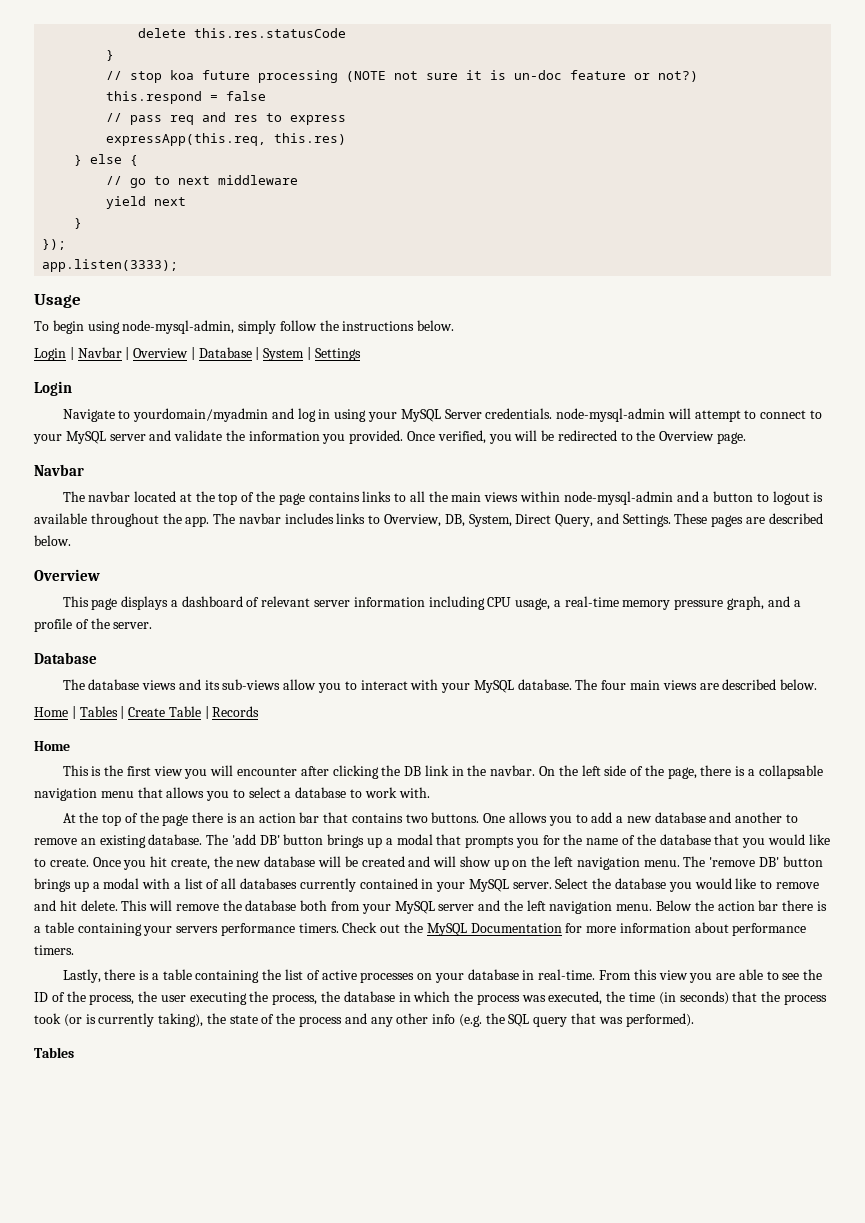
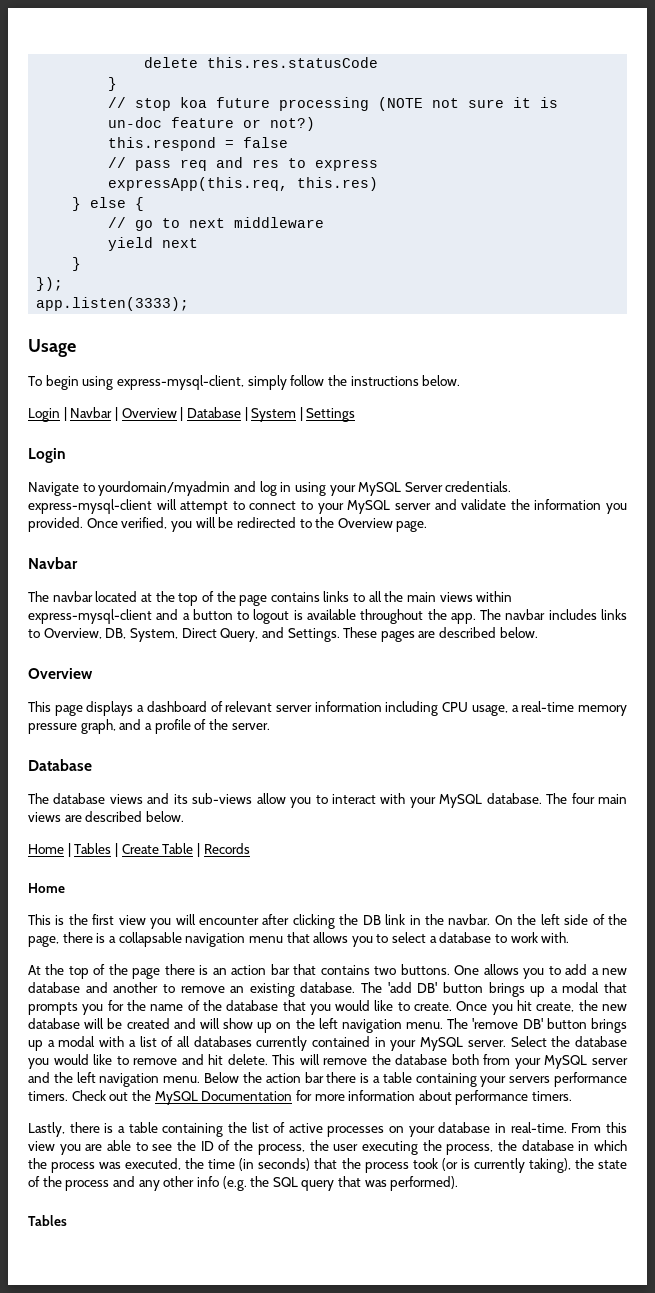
[122,320,235,334] node-mysql-admin, -> [116,375,244,390] express-mysql-client,
[556,408,666,422] node-mysql-admin -> [28,499,152,514] express-mysql-client
[563,491,673,505] node-mysql-admin -> [28,609,152,624] express-mysql-client

